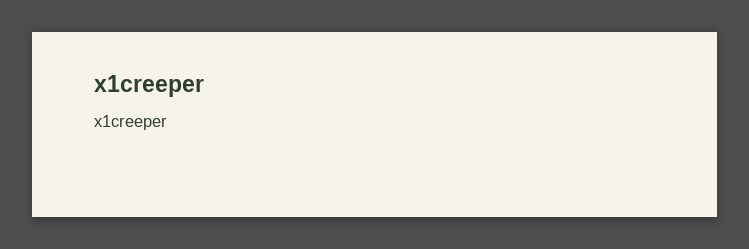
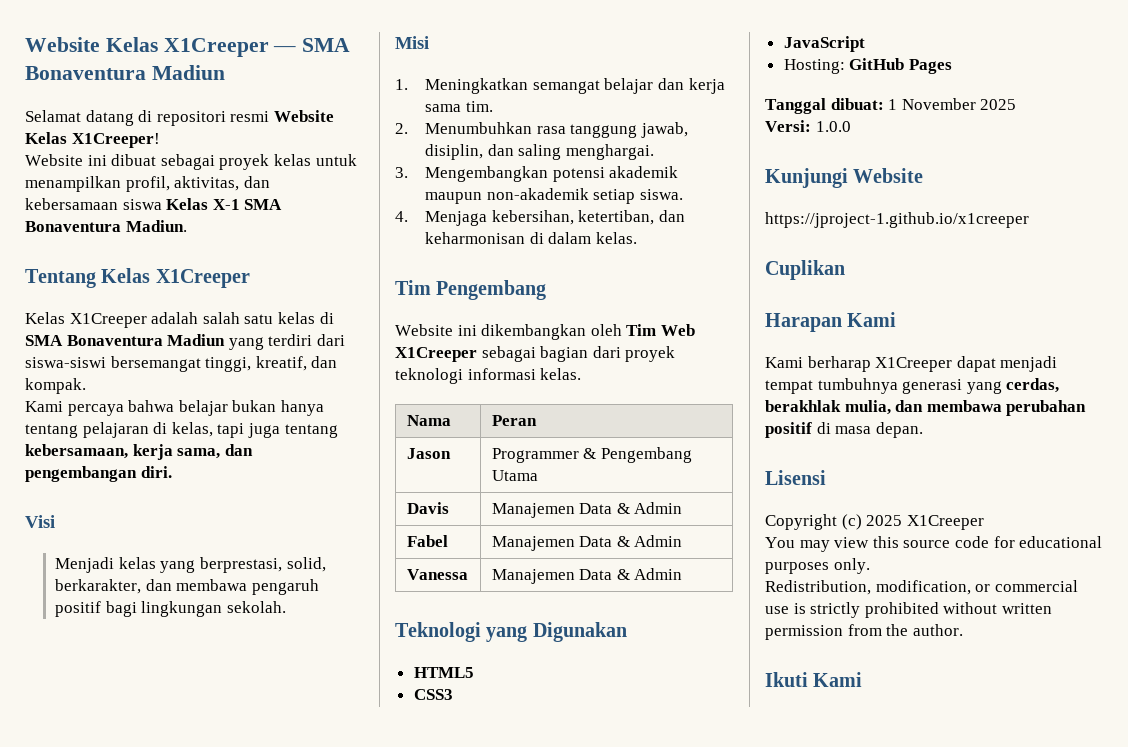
[94,75,204,97] [94,115,167,130] x1creeper // x1creeper -> [25,37,351,57] [25,65,225,80] [25,110,334,126] [25,132,160,148] [25,154,357,170] [25,176,270,192] [25,198,283,210] [25,220,187,232] [25,268,250,288] [25,312,334,328] [25,334,345,350] [25,356,338,372] [25,378,86,394] [25,400,324,416] [25,422,338,438] [25,444,253,460] [25,466,172,482] [25,515,55,528] [55,557,326,573] [55,579,319,595] [55,601,286,617] [395,36,429,49] [395,78,725,94] [425,101,493,112] [395,122,688,138] [425,144,654,160] [395,166,679,182] [425,188,683,204] [395,210,685,226] [425,232,637,244] [395,280,547,300] [395,324,695,340] [395,346,676,362] [395,368,582,384] [406,415,451,426] [491,415,537,426] [406,448,451,459] [491,447,692,463] [491,470,538,481] [406,502,449,514] [491,502,683,518] [406,535,448,547] [491,535,683,551] [406,569,468,580] [491,568,683,584] [395,622,627,642] [413,667,474,678] [413,689,453,700] [783,36,865,52] [783,58,952,74] [765,98,1017,114] [765,120,851,132] [765,168,924,188] [765,212,1029,228] [765,260,845,280] [765,312,897,332] [765,356,1058,372] [765,378,1060,394] [765,400,1087,416] [765,422,923,438] [765,470,826,485] [765,514,984,530] [765,536,1103,552] [765,558,870,574] [765,580,1078,595] [765,602,1052,618] [765,624,963,640] [765,672,863,687] Website Kelas X1Creeper — SMA Bonaventura Madiun // Selamat datang di repositori resmi Website Kelas X1Creeper! // Website ini dibuat sebagai proyek kelas untuk menampilkan profil, aktivitas, dan kebersamaan siswa Kelas X-1 SMA Bonaventura Madiun. // Tentang Kelas X1Creeper // Kelas X1Creeper adalah salah satu kelas di SMA Bonaventura Madiun yang terdiri dari siswa-siswi bersemangat tinggi, kreatif, dan kompak. // Kami percaya bahwa belajar bukan hanya tentang pelajaran di kelas, tapi juga tentang kebersamaan, kerja sama, dan pengembangan diri. // Visi // Menjadi kelas yang berprestasi, solid, berkarakter, dan membawa pengaruh positif bagi lingkungan sekolah. // Misi // 1. Meningkatkan semangat belajar dan kerja sama tim. // 2. Menumbuhkan rasa tanggung jawab, disiplin, dan saling menghargai. // 3. Mengembangkan potensi akademik maupun non-akademik setiap siswa. // 4. Menjaga kebersihan, ketertiban, dan keharmonisan di dalam kelas. // Tim Pengembang // Website ini dikembangkan oleh Tim Web X1Creeper sebagai bagian dari proyek teknologi informasi kelas. // Nama | Peran // Jason | Programmer & Pengembang Utama // Davis | Manajemen Data & Admin // Fabel | Manajemen Data & Admin // Vanessa | Manajemen Data & Admin // Teknologi yang Digunakan // HTML5 // CSS3 // JavaScript // Hosting: GitHub Pages // Tanggal dibuat: 1 November 2025 // Versi: 1.0.0 // Kunjungi Website // https://jproject-1.github.io/x1creeper // Cuplikan // Harapan Kami // Kami berharap X1Creeper dapat menjadi tempat tumbuhnya generasi yang cerdas, berakhlak mulia, dan membawa perubahan positif di masa depan. // Lisensi // Copyright (c) 2025 X1Creeper // You may view this source code for educational purposes only. // Redistribution, modification, or commercial use is strictly prohibited without written permission from the author. // Ikuti Kami

